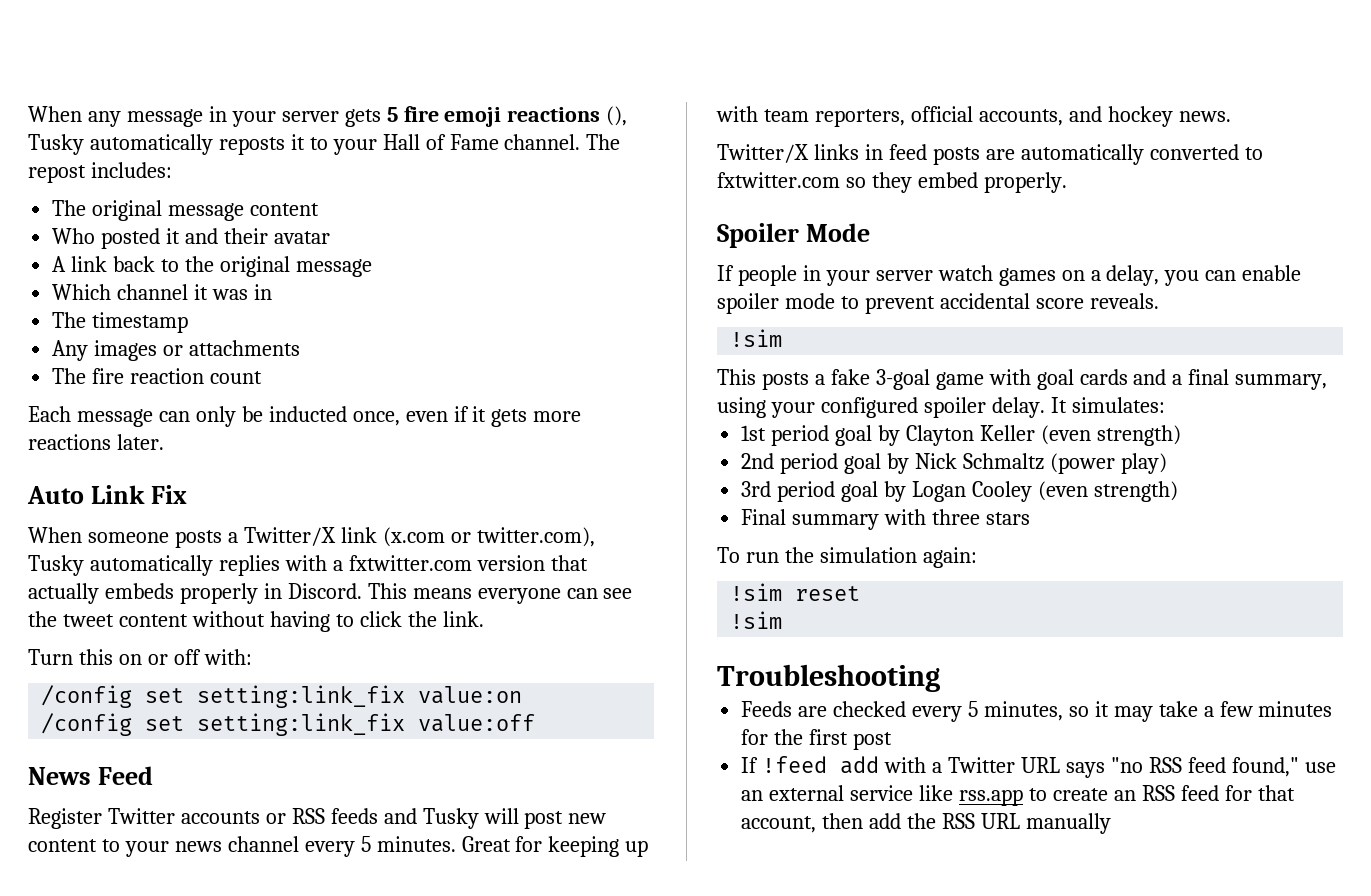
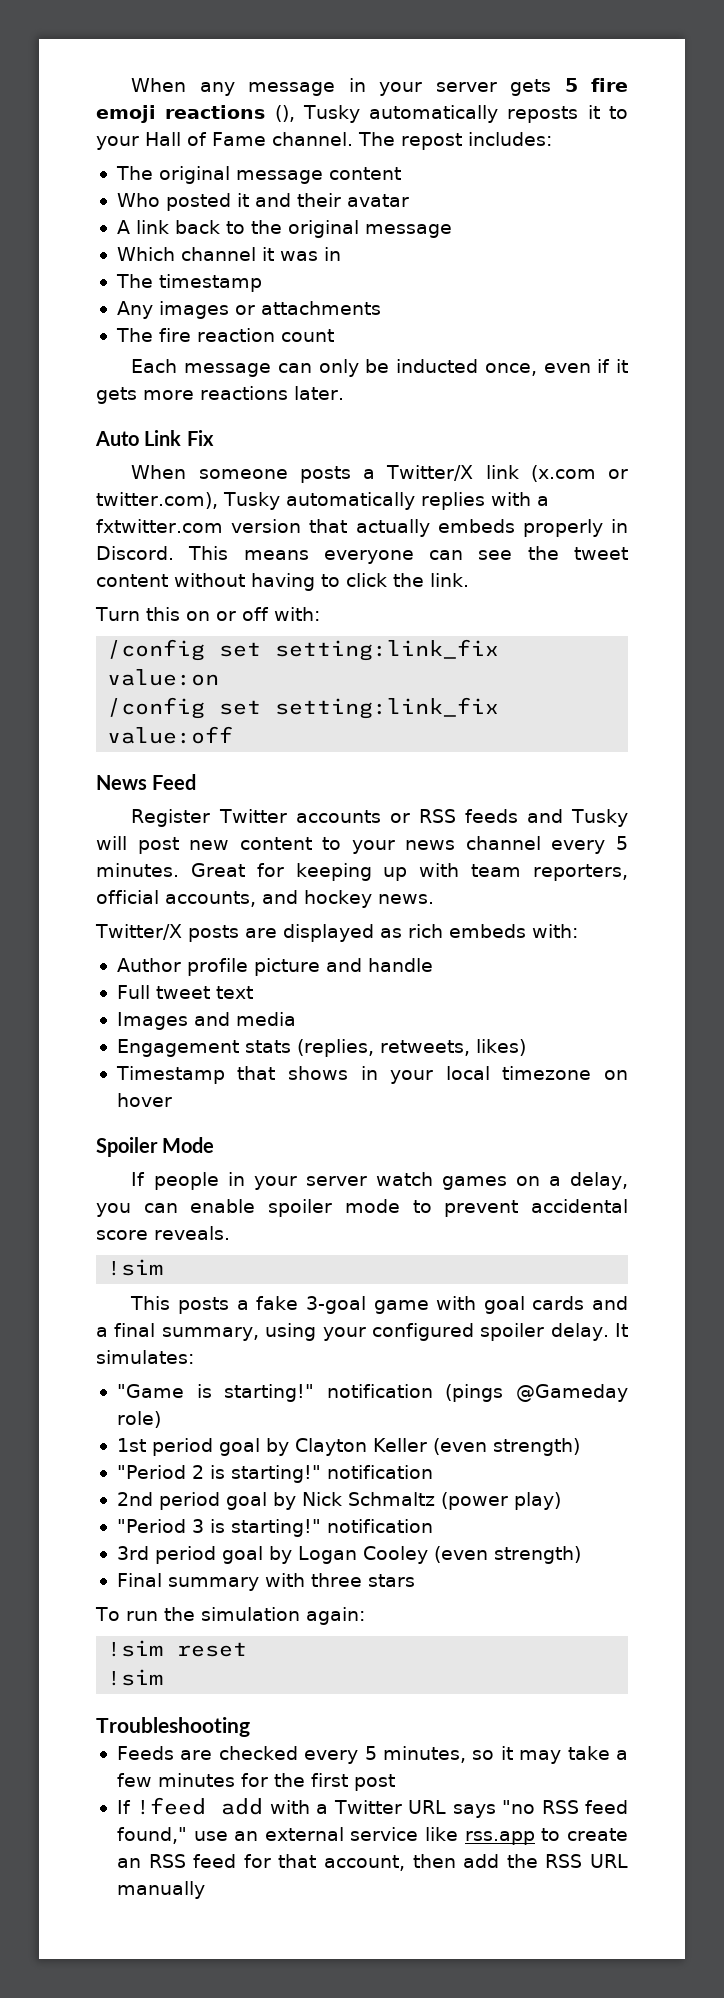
[813,144,1263,165] [717,172,1067,193] links in feed posts are automatically converted to fxtwitter.com so they embed properly. -> [187,924,578,942] [116,958,433,976] [116,985,253,999] [116,1012,296,1030] [116,1039,526,1057] [115,1066,628,1084] [116,1093,172,1107] posts are displayed as rich embeds with: // Author profile picture and handle // Full tweet text // Images and media // Engagement stats (replies, retweets, likes) // Timestamp that shows in your local timezone on hover
(1165, 405) none -> [116,1384,628,1402] [116,1411,161,1428] // "Game is starting!" notification (pings @Gameday role)
(1181, 435) none -> [116,1465,433,1483] // "Period 2 is starting!" notification
(1167, 463) none -> [116,1519,433,1537] // "Period 3 is starting!" notification

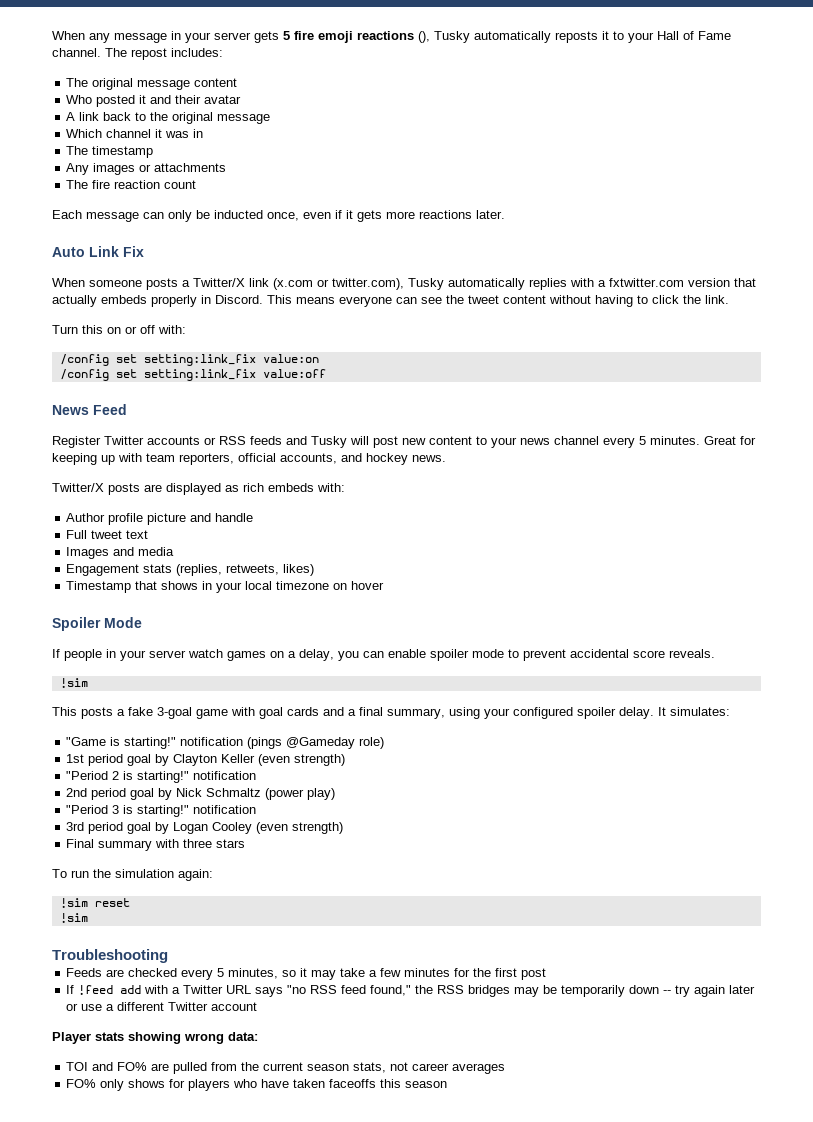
[193,1827,628,1845] [116,1854,629,1871] [116,1881,205,1899] use an external service like rss.app to create an RSS feed for that account, then add the RSS URL manually -> [415,985,756,997] [66,1002,258,1011] [52,1032,258,1044] [66,1062,506,1074] [66,1079,448,1091] the RSS bridges may be temporarily down -- try again later or use a different Twitter account // Player stats showing wrong data: // TOI and FO% are pulled from the current season stats, not career averages // FO% only shows for players who have taken faceoffs this season

